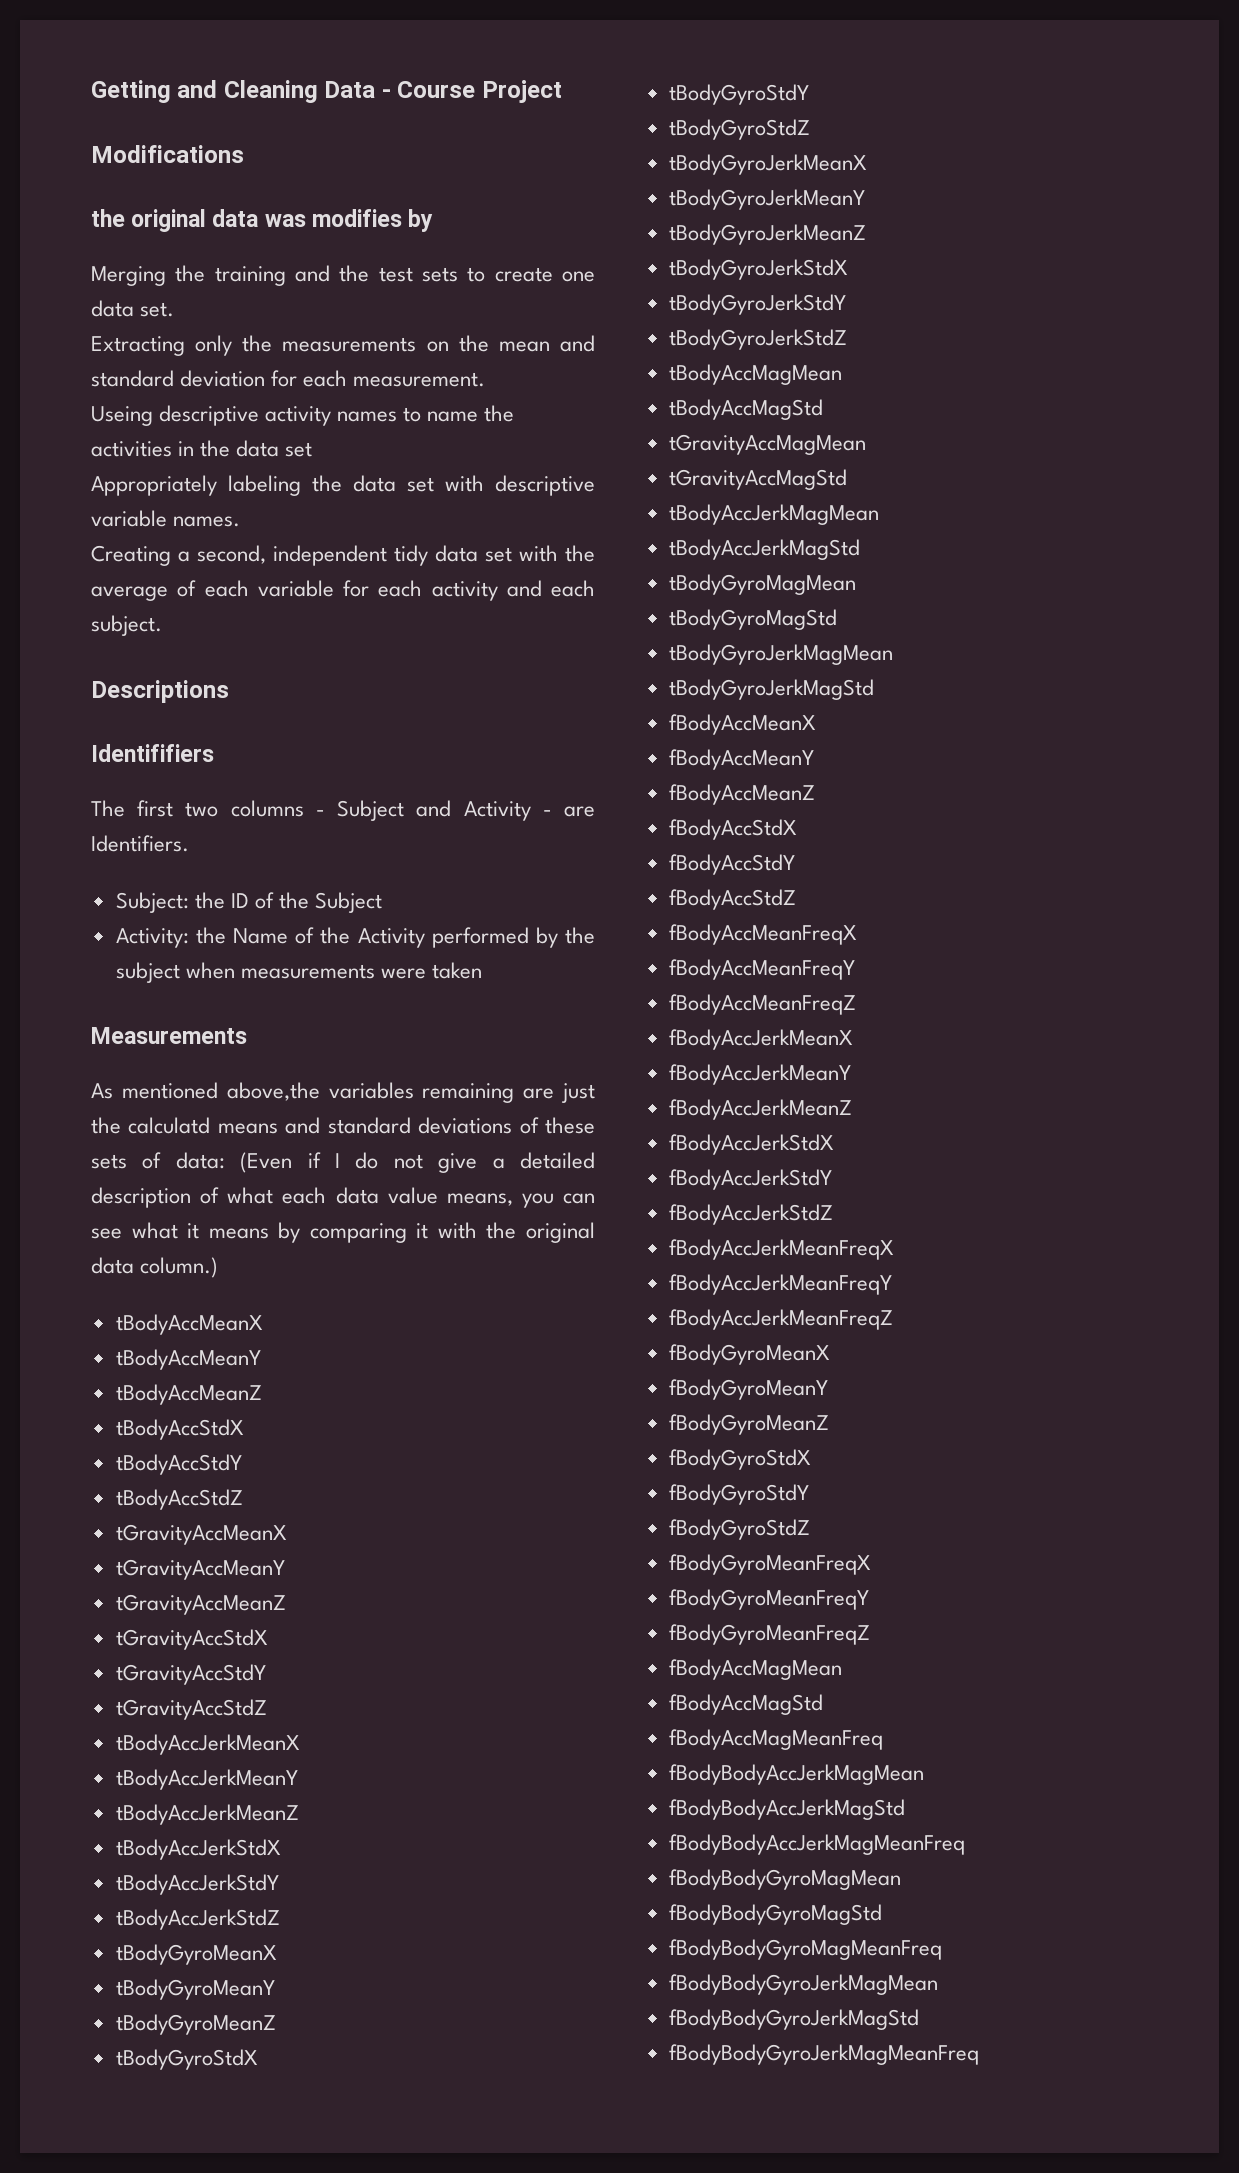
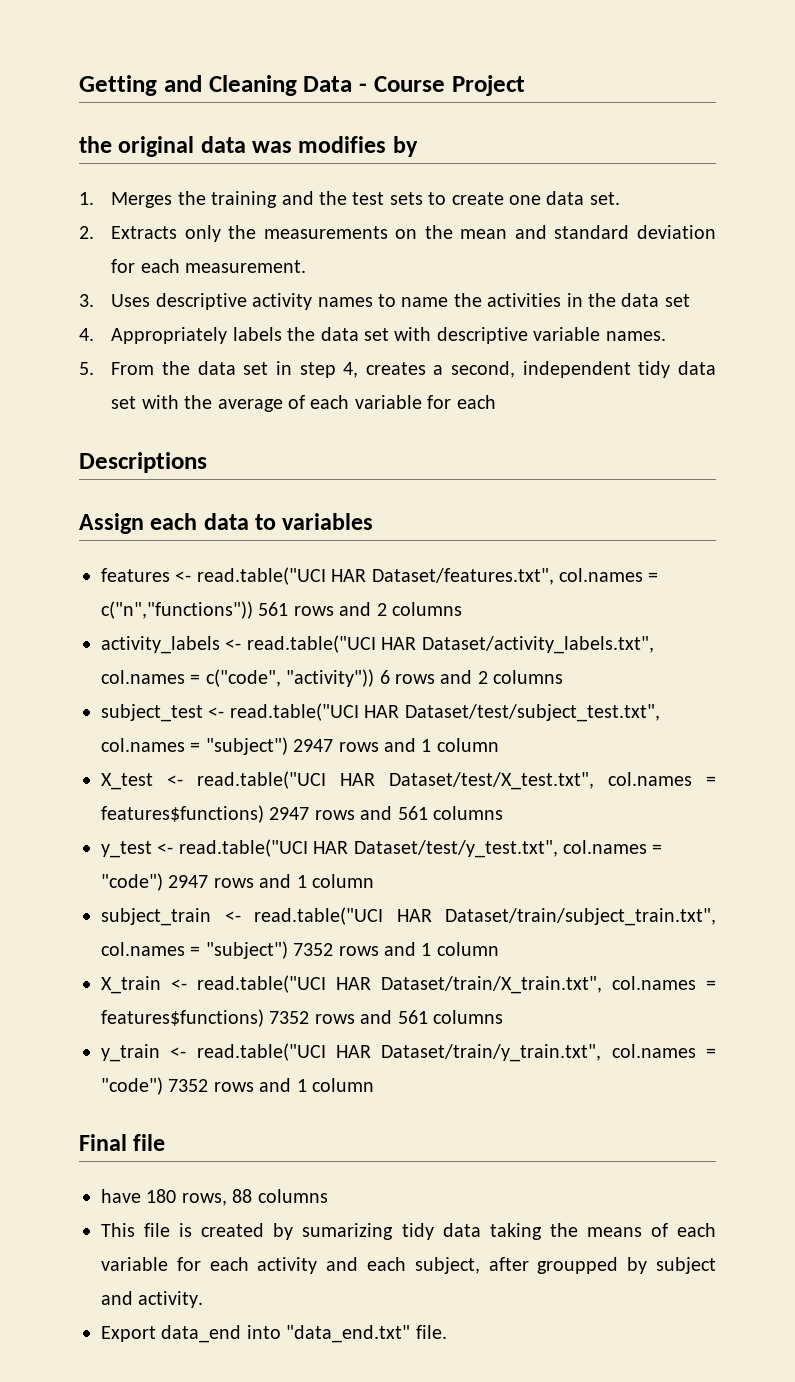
[91,145,244,163] // Modifications -> (525, 85) none
[91,266,166,286] Merging -> [79,192,173,208] 1. Merges
[91,336,185,356] Extracting -> [79,226,178,239] 2. Extracts
[91,406,153,426] Useing -> [79,294,151,307] 3. Uses
[91,475,301,496] Appropriately labeling -> [79,327,282,344] 4. Appropriately labels
[91,545,171,566] Creating -> [79,361,426,378] 5. From the data set in step 4, creates
[431,580,595,601] [91,615,162,636] [91,680,229,703] [91,744,214,762] [91,800,595,821] [91,835,189,852] [115,892,383,913] [115,927,595,948] [115,962,483,983] [91,1027,247,1044] [91,1082,595,1103] [91,1117,595,1134] [91,1152,595,1173] [91,1187,595,1208] [91,1222,595,1243] [91,1257,219,1278] [115,1314,263,1335] [115,1349,261,1370] [115,1384,262,1405] [115,1419,244,1440] [115,1454,242,1475] [115,1489,243,1510] [115,1524,287,1545] [115,1559,285,1580] [115,1594,286,1615] [115,1629,268,1650] [115,1664,266,1685] [115,1699,267,1720] [115,1734,300,1755] [115,1769,298,1790] [115,1804,299,1825] [115,1839,281,1860] [115,1874,279,1895] [115,1909,280,1930] [115,1944,277,1965] [115,1979,275,2000] [115,2014,276,2035] [115,2049,258,2070] [668,84,809,105] [668,119,810,140] [668,154,867,175] [668,189,865,210] [668,224,866,245] [668,259,848,280] [668,294,846,315] [668,329,847,350] [668,364,842,385] [668,399,823,420] [668,434,866,455] [668,469,847,490] [668,504,879,525] [668,539,860,560] [668,574,856,595] [668,609,837,630] [668,644,893,665] [668,679,874,700] [668,714,816,735] [668,749,814,770] [668,784,815,805] [668,819,797,840] [668,854,795,875] [668,889,796,910] [668,924,857,945] [668,959,855,980] [668,994,856,1015] [668,1029,853,1050] [668,1064,851,1085] [668,1099,852,1120] [668,1134,834,1155] [668,1169,832,1190] [668,1204,833,1225] [668,1239,894,1260] [668,1274,892,1295] [668,1309,893,1330] [668,1344,830,1365] [668,1379,828,1400] [668,1414,829,1435] [668,1449,811,1470] [668,1484,809,1505] [668,1519,810,1540] [668,1554,871,1575] [668,1589,869,1610] [668,1624,870,1645] [668,1659,842,1680] [668,1694,823,1715] [668,1729,883,1750] [668,1764,924,1785] [668,1799,905,1820] [668,1834,965,1855] [668,1869,901,1890] [668,1904,882,1925] [668,1939,942,1960] [668,1974,938,1995] [668,2009,919,2030] [668,2044,979,2065] activity and each subject. // Descriptions // Identififiers // The first two columns - Subject and Activity - are Identifiers. // Subject: the ID of the Subject // Activity: the Name of the Activity performed by the subject when measurements were taken // Measurements // As mentioned above,the variables remaining are just the calculatd means and standard deviations of these sets of data: (Even if I do not give a detailed description of what each data value means, you can see what it means by comparing it with the original data column.) // tBodyAccMeanX // tBodyAccMeanY // tBodyAccMeanZ // tBodyAccStdX // tBodyAccStdY // tBodyAccStdZ // tGravityAccMeanX // tGravityAccMeanY // tGravityAccMeanZ // tGravityAccStdX // tGravityAccStdY // tGravityAccStdZ // tBodyAccJerkMeanX // tBodyAccJerkMeanY // tBodyAccJerkMeanZ // tBodyAccJerkStdX // tBodyAccJerkStdY // tBodyAccJerkStdZ // tBodyGyroMeanX // tBodyGyroMeanY // tBodyGyroMeanZ // tBodyGyroStdX // tBodyGyroStdY // tBodyGyroStdZ // tBodyGyroJerkMeanX // tBodyGyroJerkMeanY // tBodyGyroJerkMeanZ // tBodyGyroJerkStdX // tBodyGyroJerkStdY // tBodyGyroJerkStdZ // tBodyAccMagMean // tBodyAccMagStd // tGravityAccMagMean // tGravityAccMagStd // tBodyAccJerkMagMean // tBodyAccJerkMagStd // tBodyGyroMagMean // tBodyGyroMagStd // tBodyGyroJerkMagMean // tBodyGyroJerkMagStd // fBodyAccMeanX // fBodyAccMeanY // fBodyAccMeanZ // fBodyAccStdX // fBodyAccStdY // fBodyAccStdZ // fBodyAccMeanFreqX // fBodyAccMeanFreqY // fBodyAccMeanFreqZ // fBodyAccJerkMeanX // fBodyAccJerkMeanY // fBodyAccJerkMeanZ // fBodyAccJerkStdX // fBodyAccJerkStdY // fBodyAccJerkStdZ // fBodyAccJerkMeanFreqX // fBodyAccJerkMeanFreqY // fBodyAccJerkMeanFreqZ // fBodyGyroMeanX // fBodyGyroMeanY // fBodyGyroMeanZ // fBodyGyroStdX // fBodyGyroStdY // fBodyGyroStdZ // fBodyGyroMeanFreqX // fBodyGyroMeanFreqY // fBodyGyroMeanFreqZ // fBodyAccMagMean // fBodyAccMagStd // fBodyAccMagMeanFreq // fBodyBodyAccJerkMagMean // fBodyBodyAccJerkMagStd // fBodyBodyAccJerkMagMeanFreq // fBodyBodyGyroMagMean // fBodyBodyGyroMagStd // fBodyBodyGyroMagMeanFreq // fBodyBodyGyroJerkMagMean // fBodyBodyGyroJerkMagStd // fBodyBodyGyroJerkMagMeanFreq -> [79,452,207,473] [79,513,374,534] [101,567,659,585] [101,601,462,619] [101,635,654,654] [101,669,564,687] [101,703,660,722] [101,737,499,755] [101,771,716,790] [101,805,503,823] [101,839,663,858] [101,873,374,891] [101,907,716,926] [101,941,499,959] [101,975,716,994] [101,1009,503,1027] [101,1043,716,1062] [101,1077,374,1095] [79,1134,166,1151] [101,1189,328,1206] [101,1223,716,1240] [101,1257,716,1274] [101,1291,204,1308] [101,1325,447,1343] // Descriptions // Assign each data to variables // features <- read.table("UCI HAR Dataset/features.txt", col.names = c("n","functions")) 561 rows and 2 columns // activity_labels <- read.table("UCI HAR Dataset/activity_labels.txt", col.names = c("code", "activity")) 6 rows and 2 columns // subject_test <- read.table("UCI HAR Dataset/test/subject_test.txt", col.names = "subject") 2947 rows and 1 column // X_test <- read.table("UCI HAR Dataset/test/X_test.txt", col.names = features$functions) 2947 rows and 561 columns // y_test <- read.table("UCI HAR Dataset/test/y_test.txt", col.names = "code") 2947 rows and 1 column // subject_train <- read.table("UCI HAR Dataset/train/subject_train.txt", col.names = "subject") 7352 rows and 1 column // X_train <- read.table("UCI HAR Dataset/train/X_train.txt", col.names = features$functions) 7352 rows and 561 columns // y_train <- read.table("UCI HAR Dataset/train/y_train.txt", col.names = "code") 7352 rows and 1 column // Final file // have 180 rows, 88 columns // This file is created by sumarizing tidy data taking the means of each variable for each activity and each subject, after groupped by subject and activity. // Export data_end into "data_end.txt" file.

